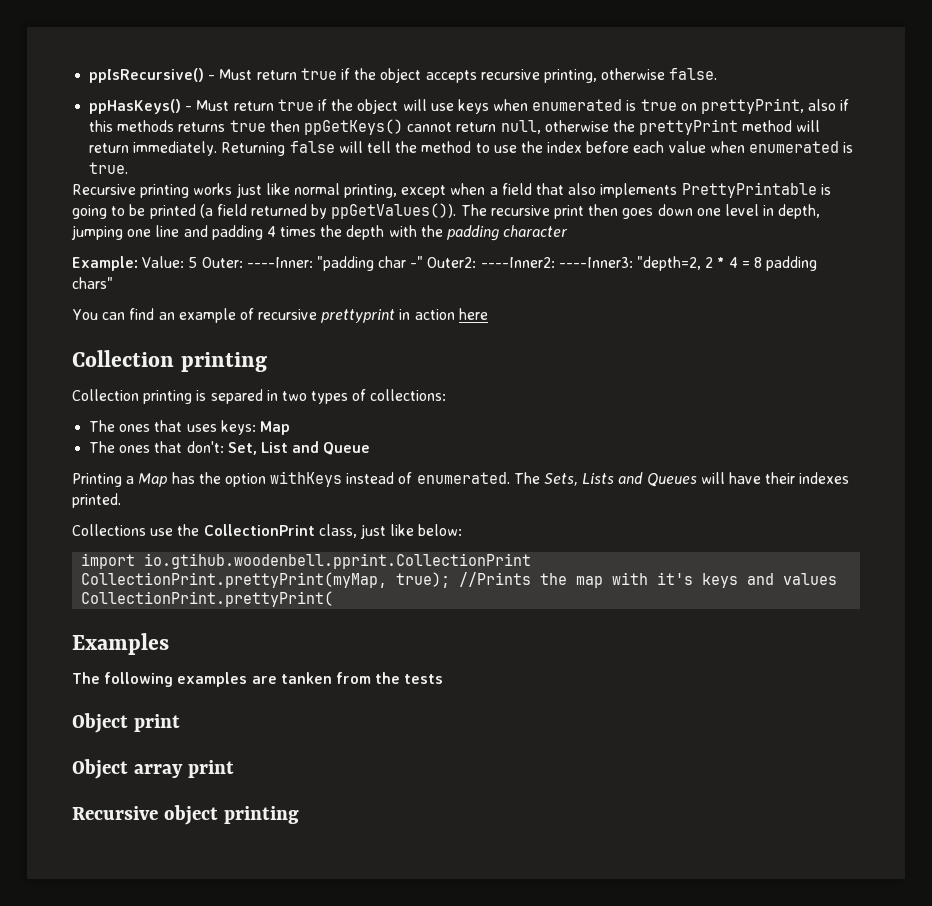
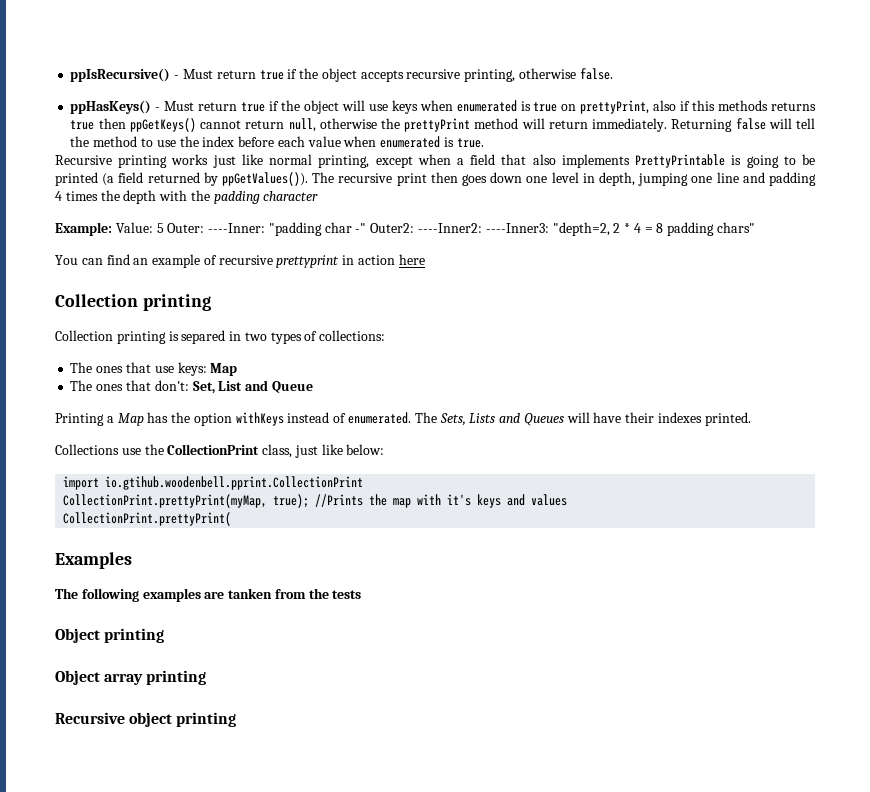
[186,424,217,432] uses -> [154,366,174,373] use
[133,714,180,732] print -> [104,628,165,643] printing
[187,760,234,778] print -> [146,670,207,685] printing

